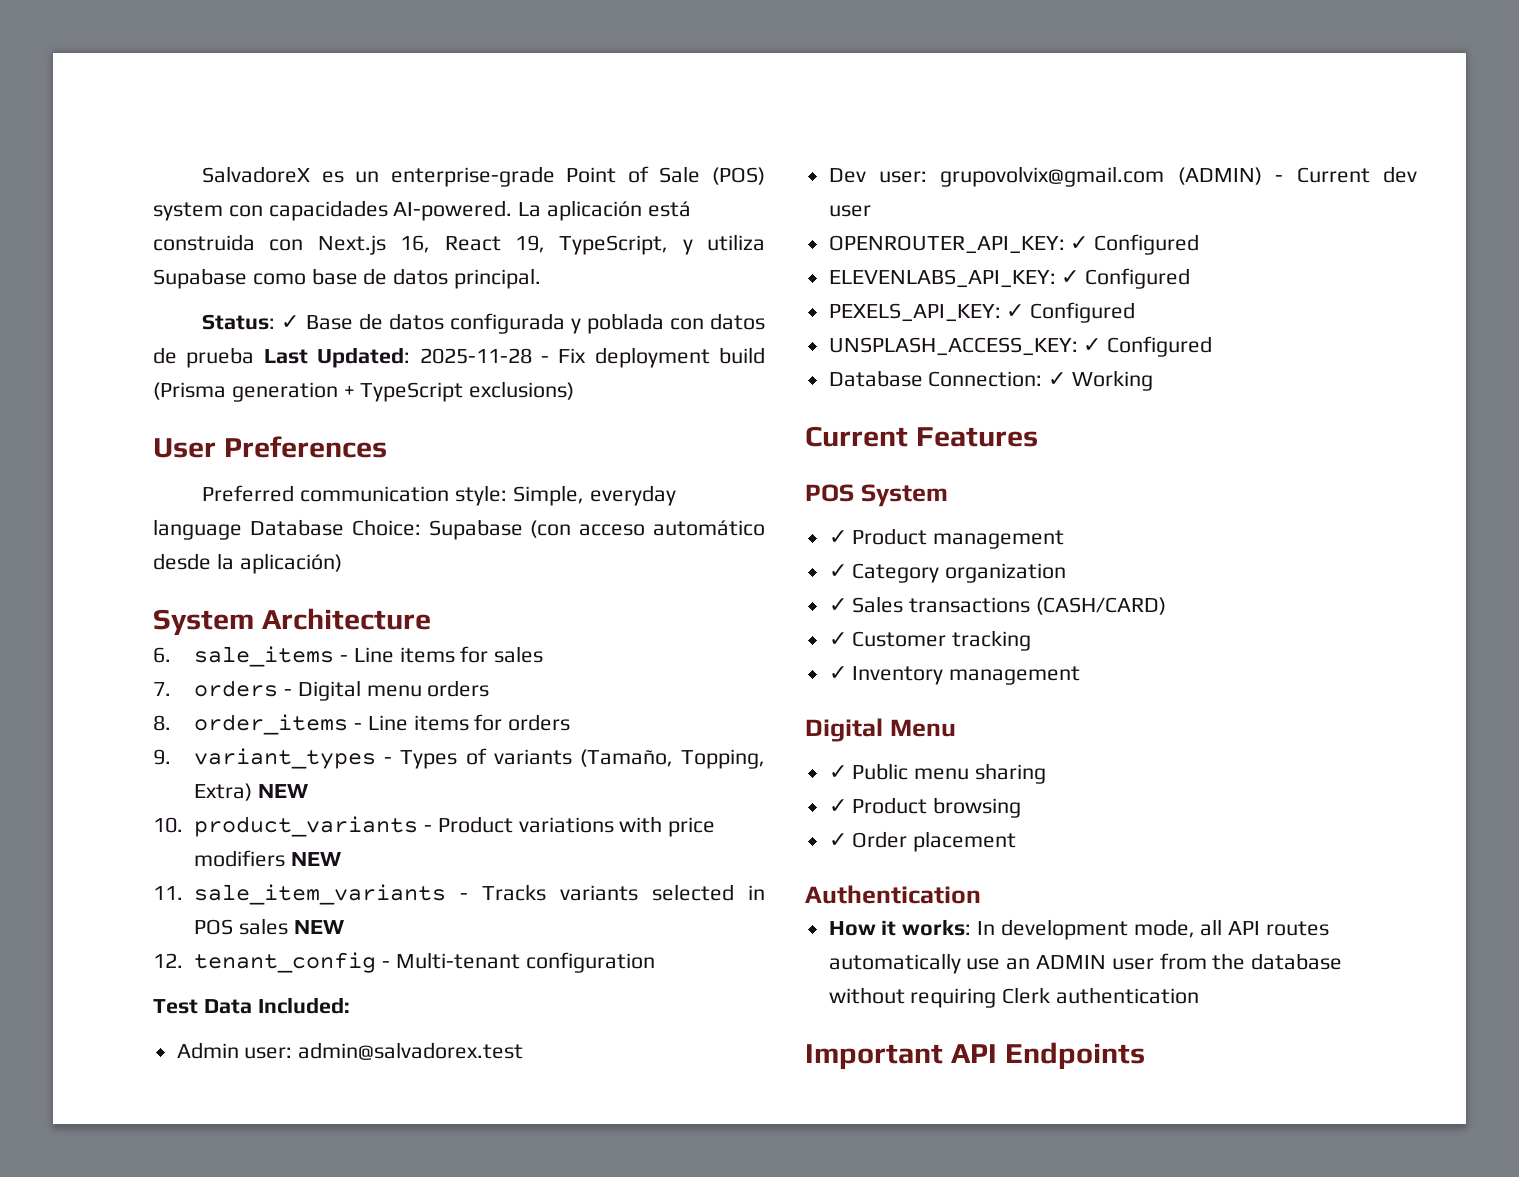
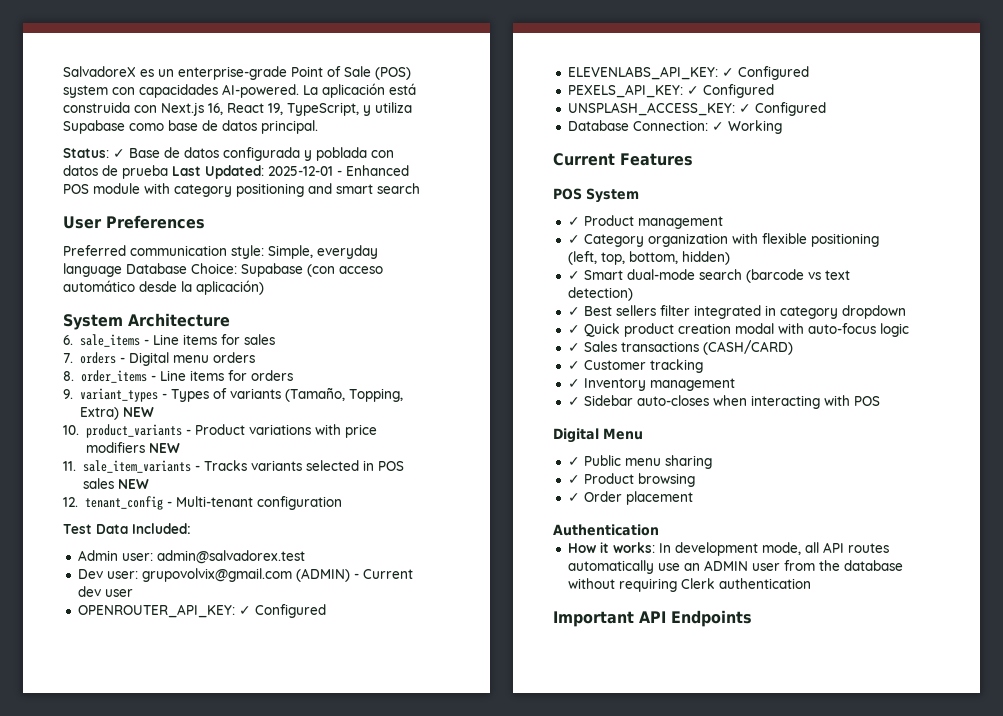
[419,347,765,368] [153,381,575,402] 2025-11-28 - Fix deployment build (Prisma generation + TypeScript exclusions) -> [268,165,409,176] [63,183,420,197] 2025-12-01 - Enhanced POS module with category positioning and smart search
(1067, 573) none -> [731,233,879,247] [567,251,730,265] [567,269,850,283] [567,287,633,301] [567,305,906,319] [567,323,909,337] with flexible positioning (left, top, bottom, hidden) // ✓ Smart dual-mode search (barcode vs text detection) // ✓ Best sellers filter integrated in category dropdown // ✓ Quick product creation modal with auto-focus logic
(1081, 675) none -> [567,395,880,409] // ✓ Sidebar auto-closes when interacting with POS

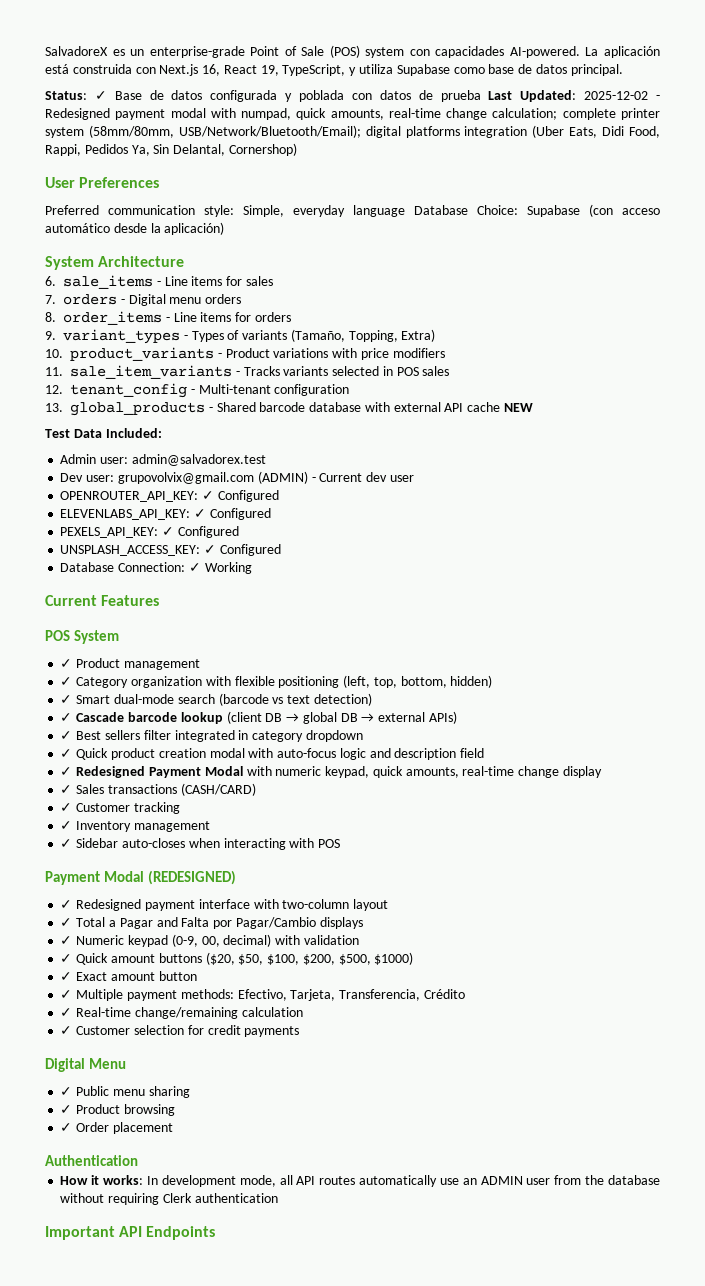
[268,165,409,176] [63,183,420,197] 2025-12-01 - Enhanced POS module with category positioning and smart search -> [584,91,660,100] [45,108,660,120] [45,125,661,138] [45,143,297,156] 2025-12-02 - Redesigned payment modal with numpad, quick amounts, real-time change calculation; complete printer system (58mm/80mm, USB/Network/Bluetooth/Email); digital platforms integration (Uber Eats, Didi Food, Rappi, Pedidos Ya, Sin Delantal, Cornershop)
[122,407,154,417] NEW -> (436, 335) none
[148,443,180,453] NEW -> (445, 353) none
[117,479,149,489] NEW -> (450, 371) none
(342, 503) none -> [45,402,534,416] // 13. global_products - Shared barcode database with external API cache NEW
(633, 294) none -> [60,711,457,724] // ✓ Cascade barcode lookup (client DB → global DB → external APIs)
(909, 330) none -> [369,748,485,760] [60,766,602,778] and description field // ✓ Redesigned Payment Modal with numeric keypad, quick amounts, real-time change display
(880, 401) none -> [45,870,236,885] [60,899,389,911] [60,917,363,929] [60,934,359,947] [60,952,414,965] [60,971,197,981] [60,989,465,1001] [60,1007,303,1019] [60,1025,300,1037] // Payment Modal (REDESIGNED) // ✓ Redesigned payment interface with two-column layout // ✓ Total a Pagar and Falta por Pagar/Cambio displays // ✓ Numeric keypad (0-9, 00, decimal) with validation // ✓ Quick amount buttons ($20, $50, $100, $200, $500, $1000) // ✓ Exact amount button // ✓ Multiple payment methods: Efectivo, Tarjeta, Transferencia, Crédito // ✓ Real-time change/remaining calculation // ✓ Customer selection for credit payments

